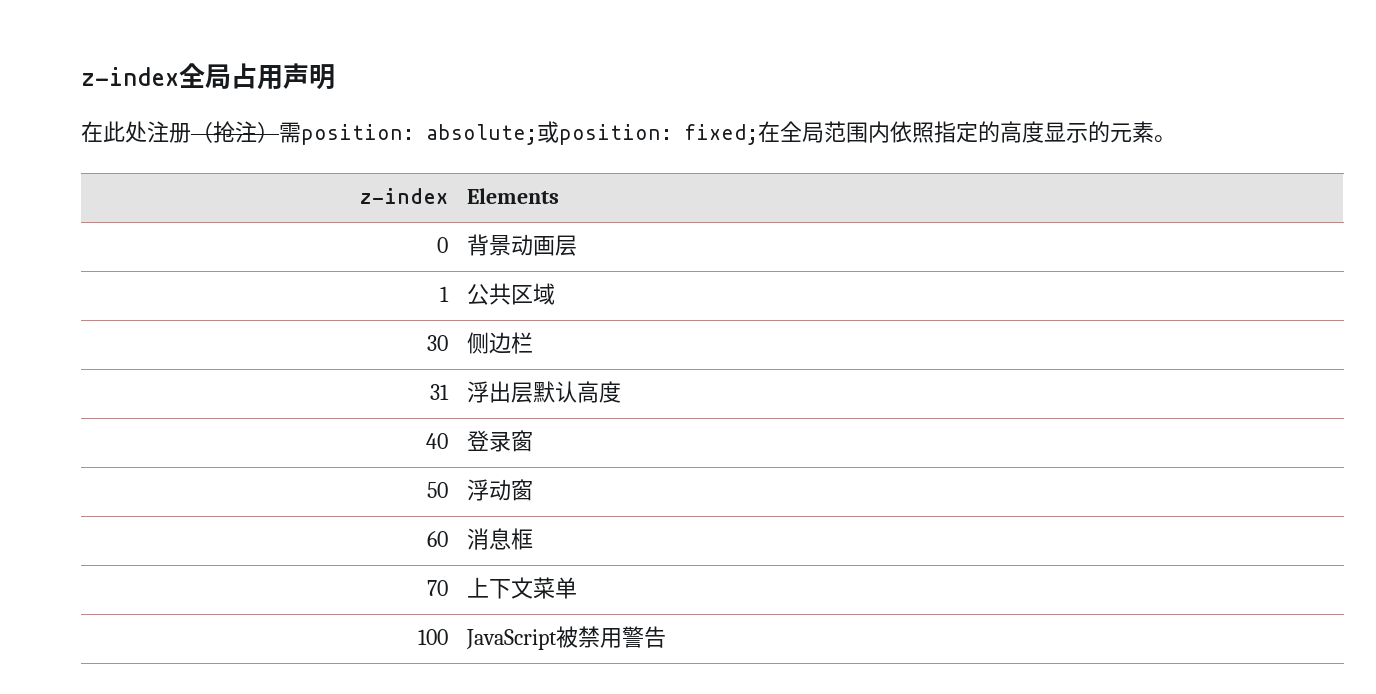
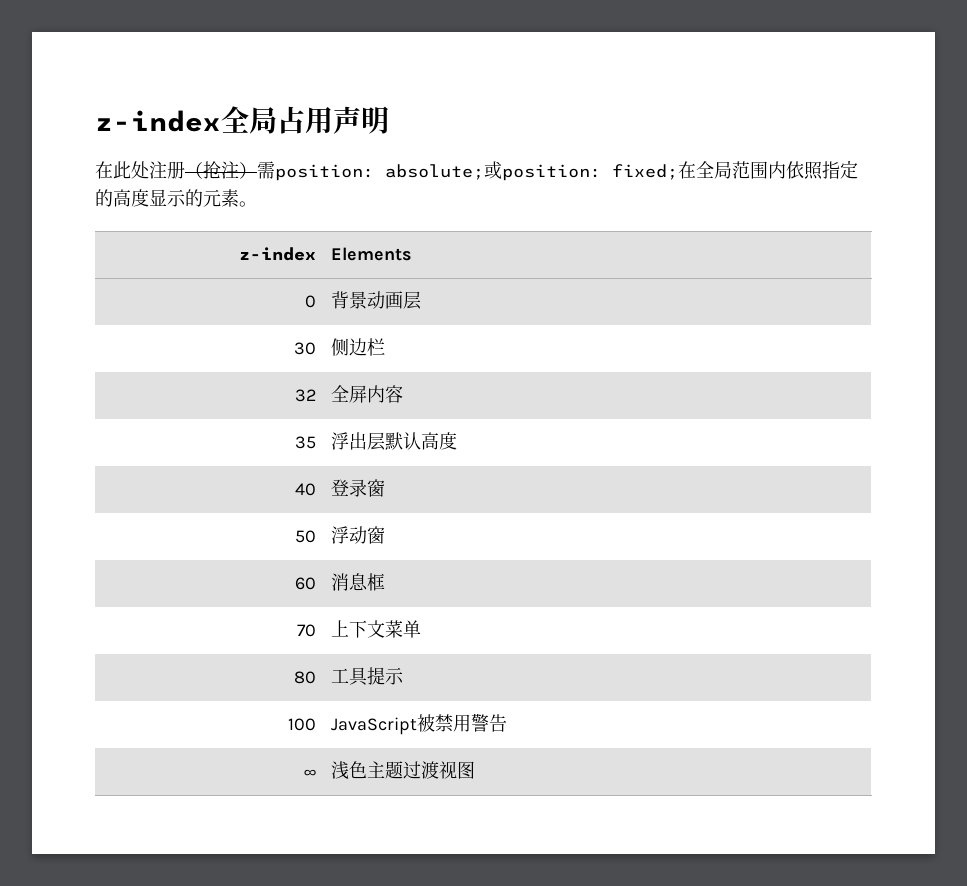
[439,286,449,302] [467,283,556,305] // 1 | 公共区域 -> (421, 300) none
[429,384,449,400] 31 -> [295,389,317,402] [330,385,403,403] [295,436,317,449] 32 | 全屏内容 // 35
(578, 588) none -> [294,671,317,684] [330,667,404,686] // 80 | 工具提示
(667, 637) none -> [304,769,317,777] [330,761,475,780] // ∞ | 浅色主题过渡视图

